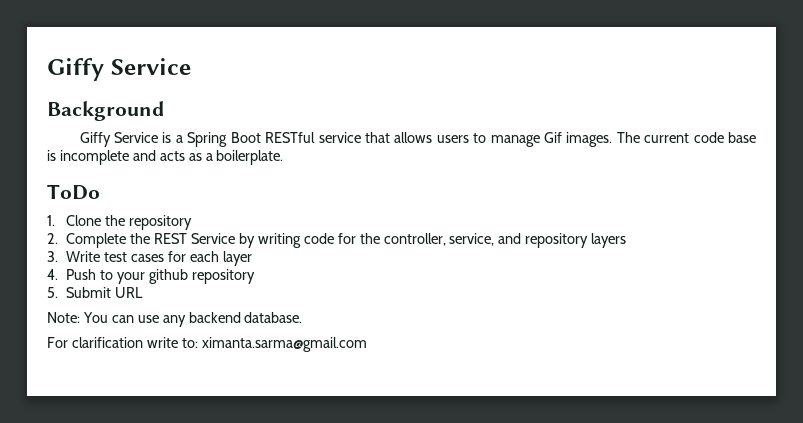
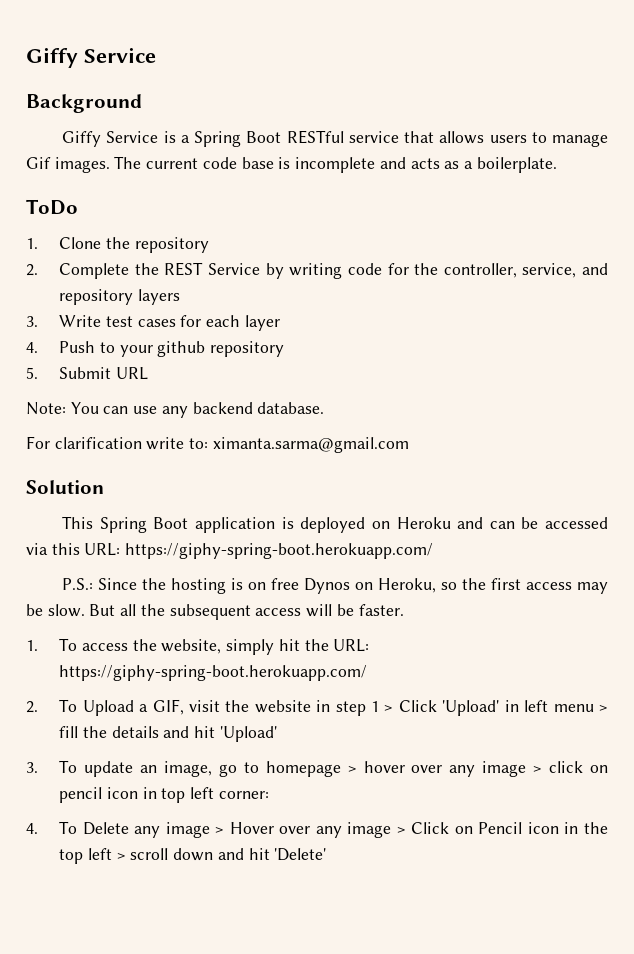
(367, 344) none -> [26,480,104,494] [62,516,608,533] [26,543,434,559] [62,578,609,594] [26,604,404,620] [26,638,370,655] [59,665,368,681] [26,699,608,716] [59,726,277,742] [26,760,609,777] [59,787,269,803] [26,821,609,838] [59,848,327,864] // Solution // This Spring Boot application is deployed on Heroku and can be accessed via this URL: https://giphy-spring-boot.herokuapp.com/ // P.S.: Since the hosting is on free Dynos on Heroku, so the first access may be slow. But all the subsequent access will be faster. // 1. To access the website, simply hit the URL: https://giphy-spring-boot.herokuapp.com/ // 2. To Upload a GIF, visit the website in step 1 > Click 'Upload' in left menu > fill the details and hit 'Upload' // 3. To update an image, go to homepage > hover over any image > click on pencil icon in top left corner: // 4. To Delete any image > Hover over any image > Click on Pencil icon in the top left > scroll down and hit 'Delete'

